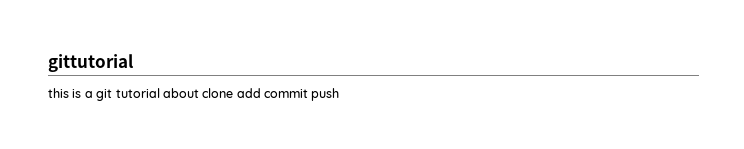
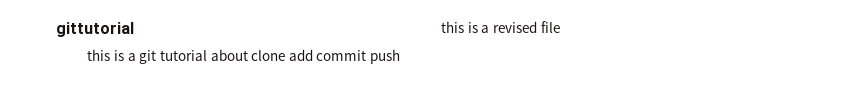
(340, 94) none -> [441,21,560,33] this is a revised file

